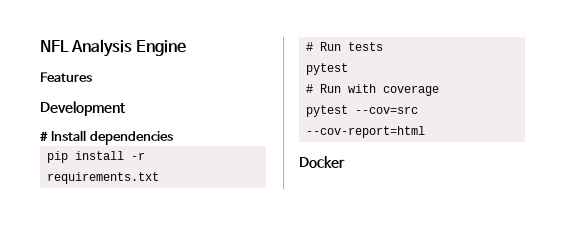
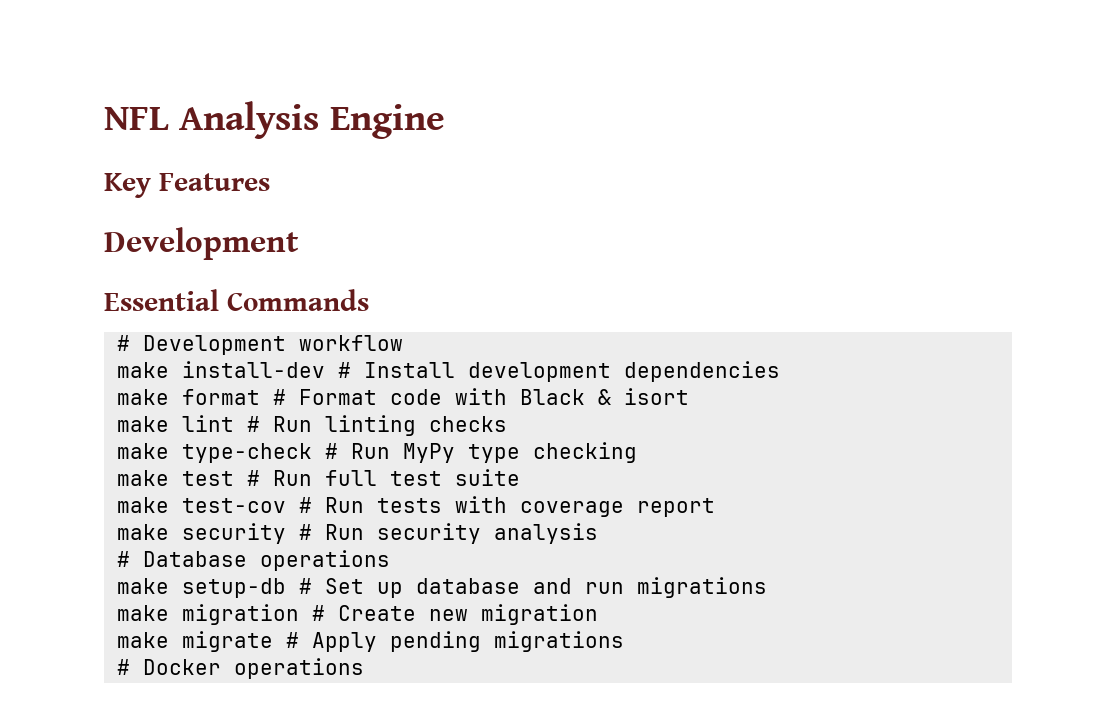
(187, 48) none -> [104,173,151,198] Key
(125, 108) none -> [104,289,369,311] [116,335,403,355] [116,361,325,378] Essential Commands // # Development workflow // make install-dev
(87, 135) none -> [467,362,611,382] development
[46,151,145,163] [46,172,159,184] [305,42,383,51] [305,63,348,75] [305,84,439,96] [305,105,418,117] [305,126,425,138] [299,156,345,168] pip install -r requirements.txt // # Run tests // pytest // # Run with coverage // pytest --cov=src --cov-report=html // Docker -> [116,388,689,405] [116,415,507,436] [116,442,637,463] [116,469,520,486] [116,496,715,517] [116,523,598,544] [116,550,390,571] [116,577,767,598] [116,604,598,625] [116,631,624,652] [116,658,364,679] make format # Format code with Black & isort // make lint # Run linting checks // make type-check # Run MyPy type checking // make test # Run full test suite // make test-cov # Run tests with coverage report // make security # Run security analysis // # Database operations // make setup-db # Set up database and run migrations // make migration # Create new migration // make migrate # Apply pending migrations // # Docker operations

